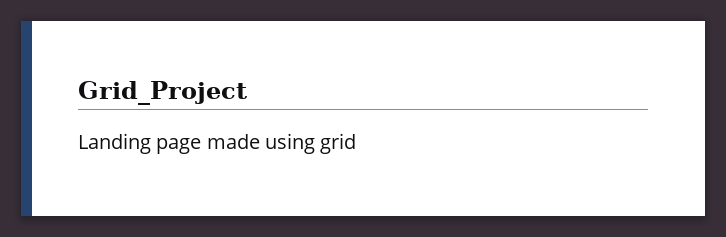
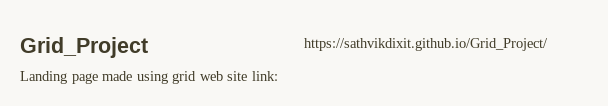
(357, 143) none -> [199,71,279,81] [304,38,548,51] web site link: https://sathvikdixit.github.io/Grid_Project/

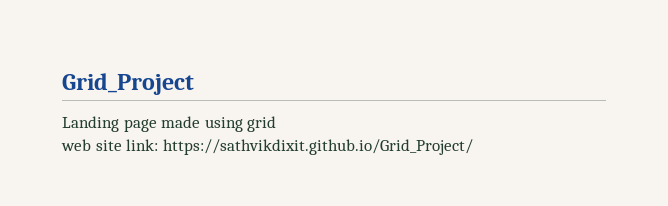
(197, 77) none -> (277, 124) //

